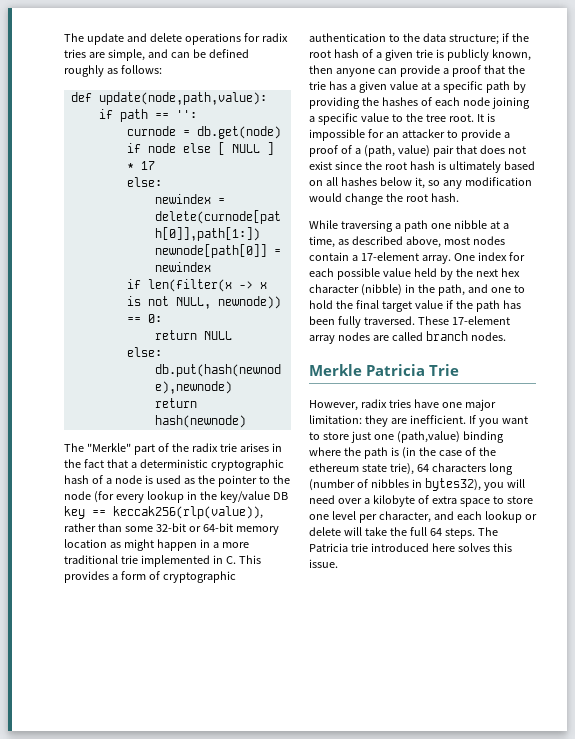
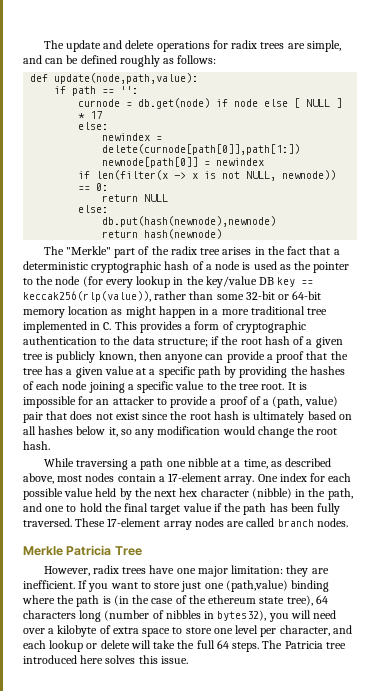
[64,49,86,58] tries -> [260,42,285,49] trees
[219,443,237,452] trie -> [200,248,221,255] tree
[120,555,138,564] trie -> [307,308,328,315] tree
[415,49,433,58] trie -> [23,353,43,360] tree
[309,81,326,90] trie -> [23,368,43,375] tree
[429,364,460,376] Trie -> [114,546,142,556] Tree
[388,399,411,408] tries -> [122,567,147,574] trees
[389,463,414,475] trie), -> [286,595,313,606] tree),
[350,543,368,552] trie -> [325,642,346,649] tree

